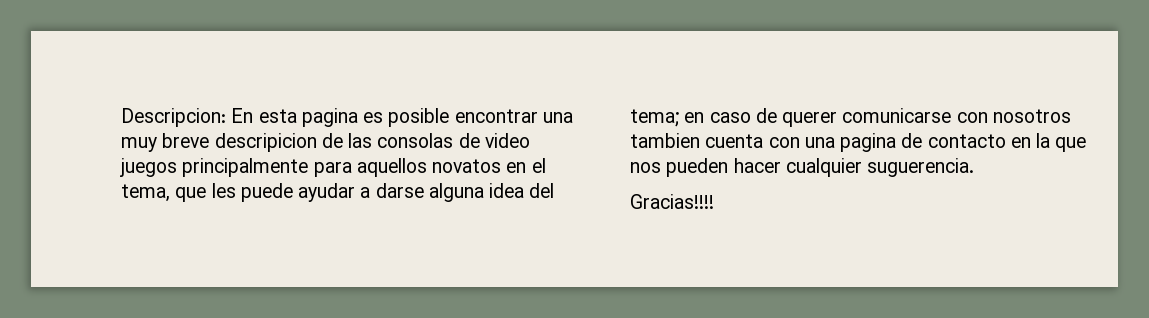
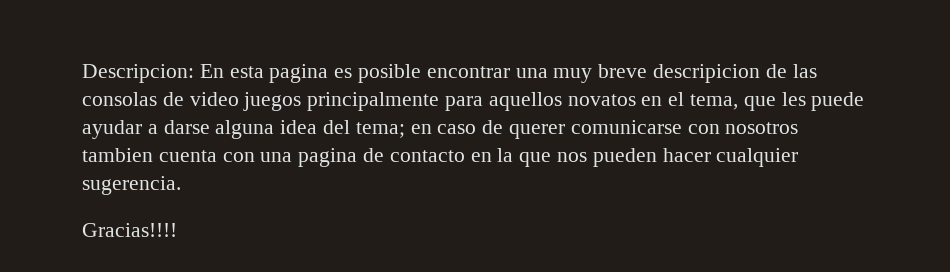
[867,158,975,177] suguerencia. -> [82,176,181,195] sugerencia.

